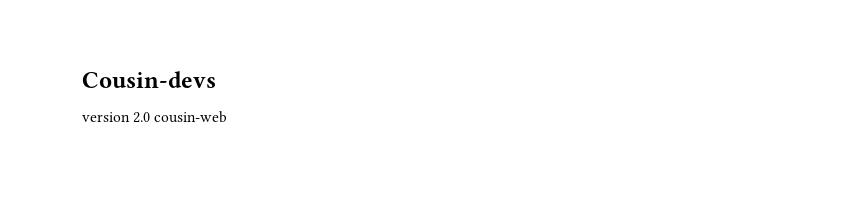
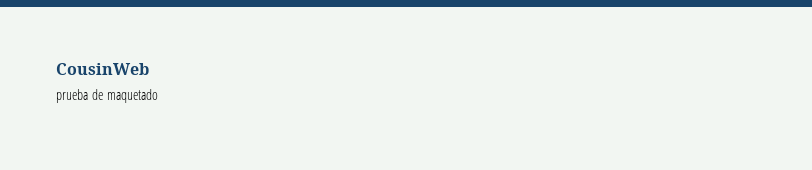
[82,71,216,88] [82,111,228,123] Cousin-devs // version 2.0 cousin-web -> [56,63,149,75] [56,89,158,103] CousinWeb // prueba de maquetado

